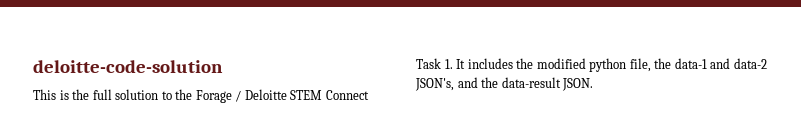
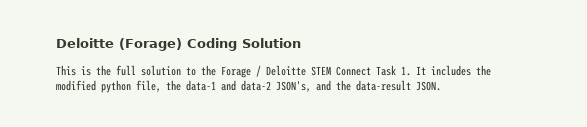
[33,60,223,73] deloitte-code-solution -> [56,38,301,51] Deloitte (Forage) Coding Solution

